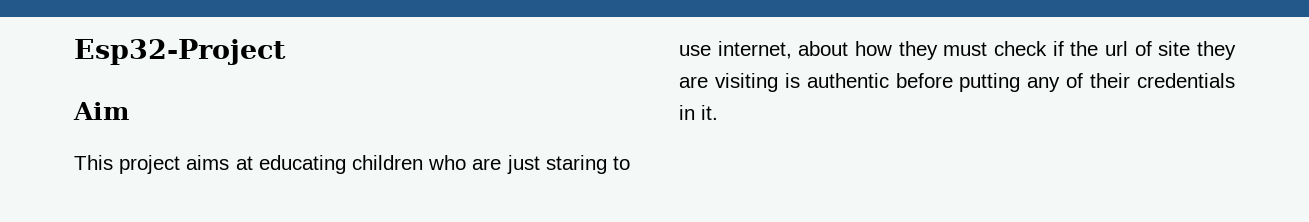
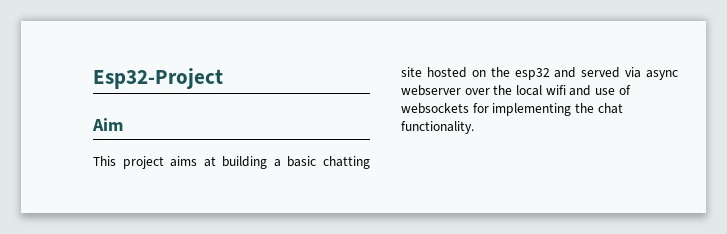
[258,155,630,174] [679,41,1236,60] [679,73,1235,92] [679,105,718,120] educating children who are just staring to use internet, about how they must check if the url of site they are visiting is authentic before putting any of their credentials in it. -> [222,156,370,169] [401,67,678,80] [401,85,631,96] [401,103,623,116] [401,121,474,134] building a basic chatting site hosted on the esp32 and served via async webserver over the local wifi and use of websockets for implementing the chat functionality.

